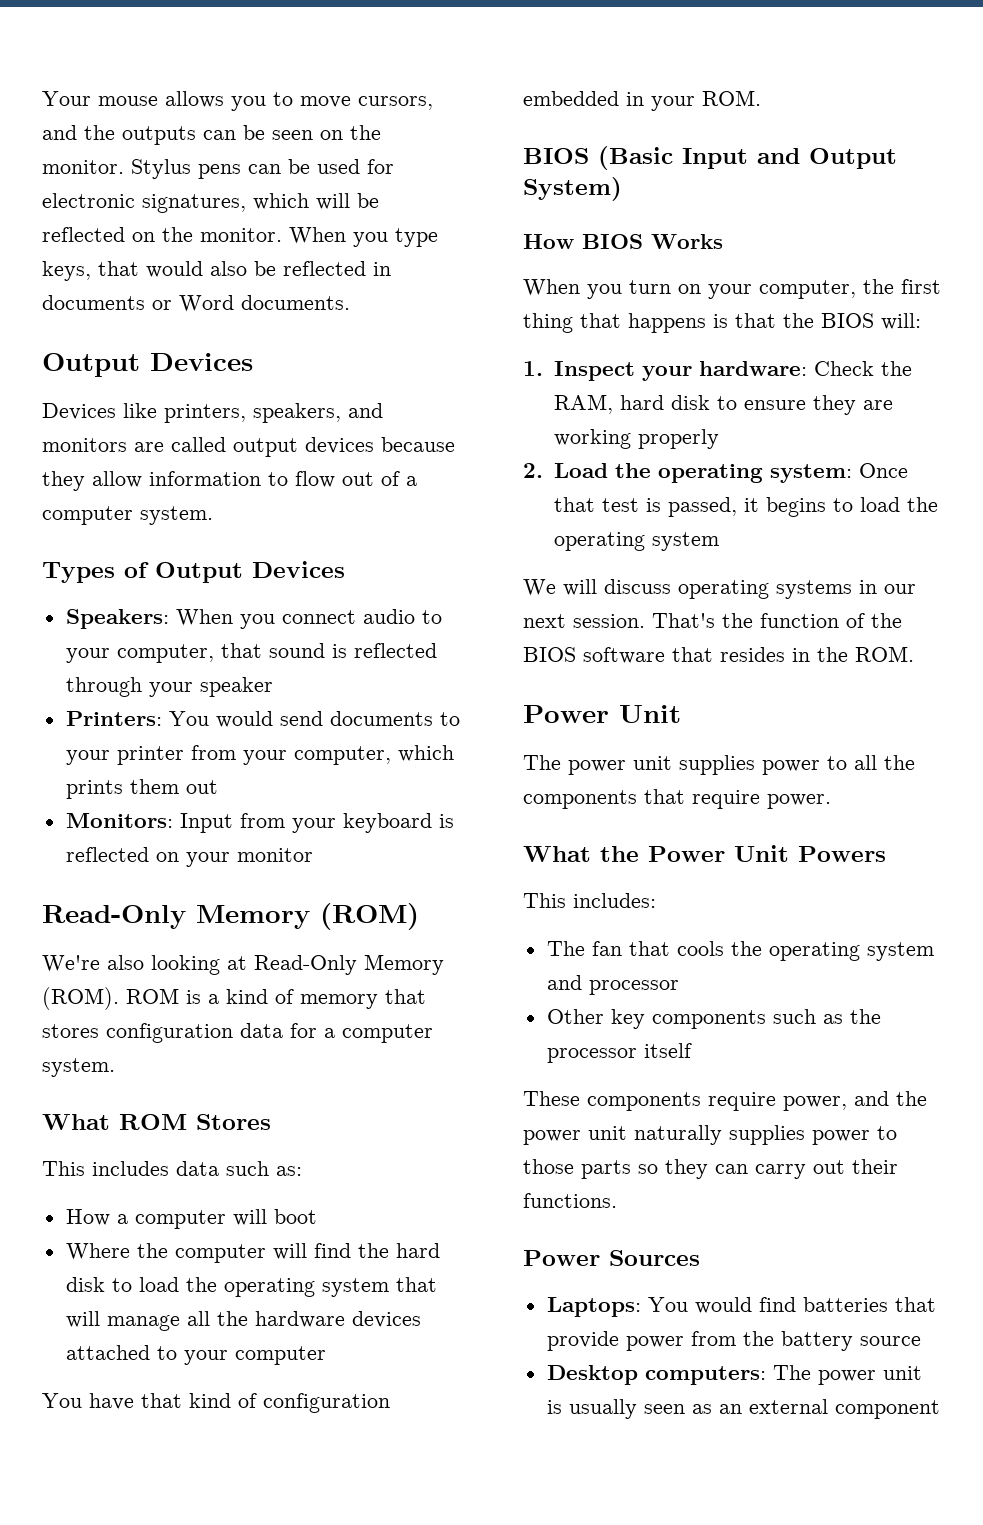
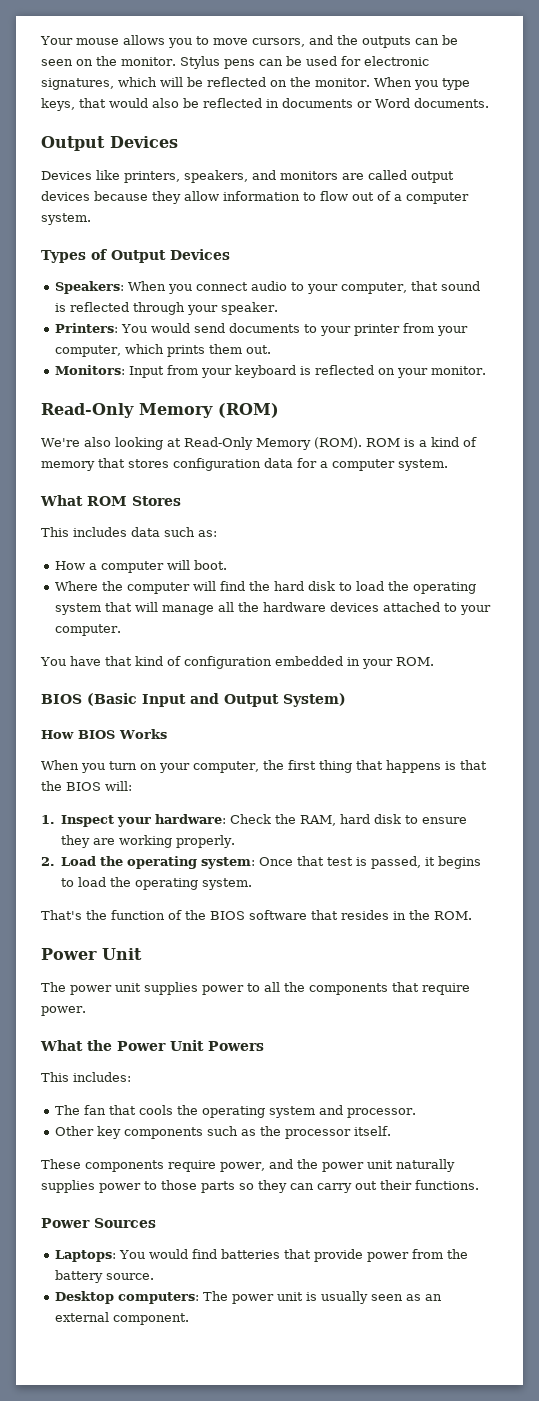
[199,677,273,697] speaker -> [220,302,278,315] speaker.
[185,780,218,794] out -> [245,345,271,354] out.
[236,848,313,862] monitor -> [430,366,486,375] monitor.
[273,1209,317,1224] boot -> [193,560,227,570] boot.
[234,1346,326,1365] computer -> [54,624,121,636] computer.
[637,429,719,449] properly -> [176,835,236,848] properly.
[651,532,719,551] [523,579,916,599] [523,614,645,628] system // We will discuss operating systems in our next session. -> [202,878,253,890] system. //
[588,980,679,995] processor -> [346,1108,416,1118] processor.
[643,1043,692,1058] itself -> [353,1126,391,1136] itself.
[859,1336,921,1346] source -> [105,1273,154,1280] source.
[834,1400,940,1419] component -> [112,1313,189,1325] component.

